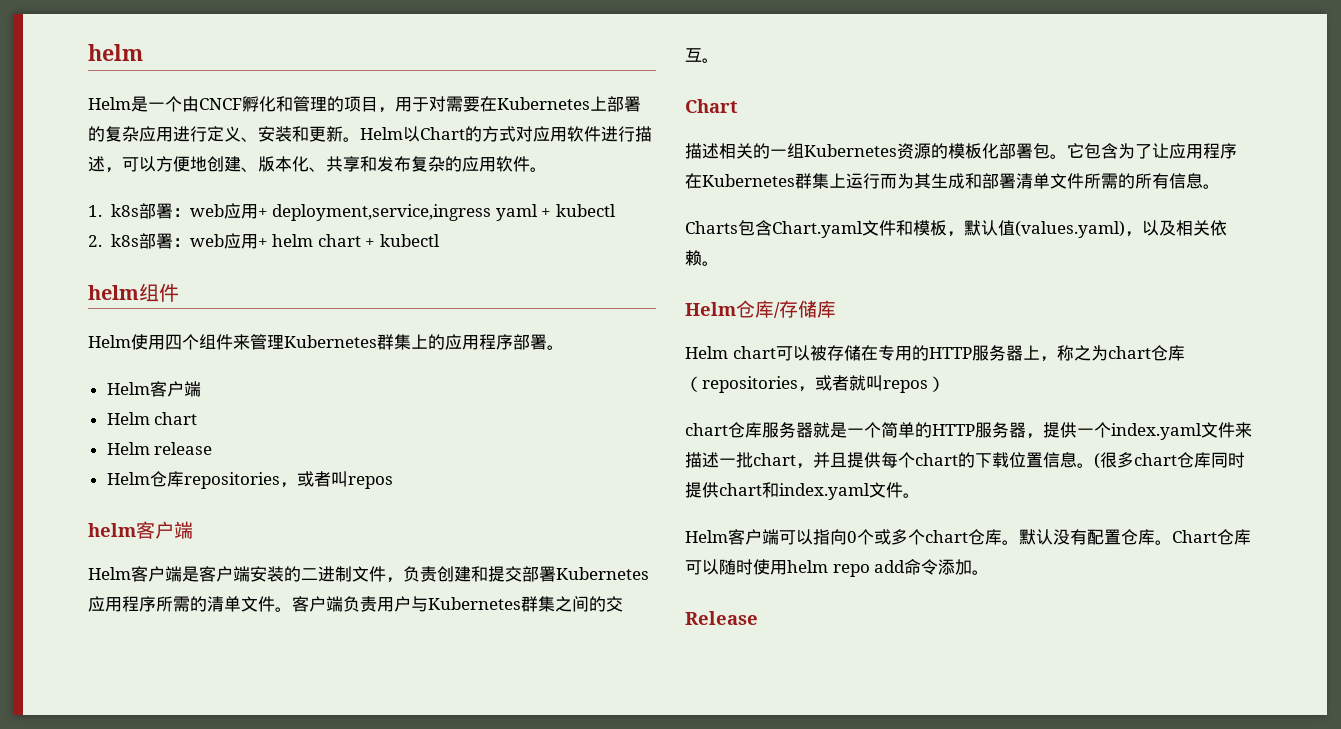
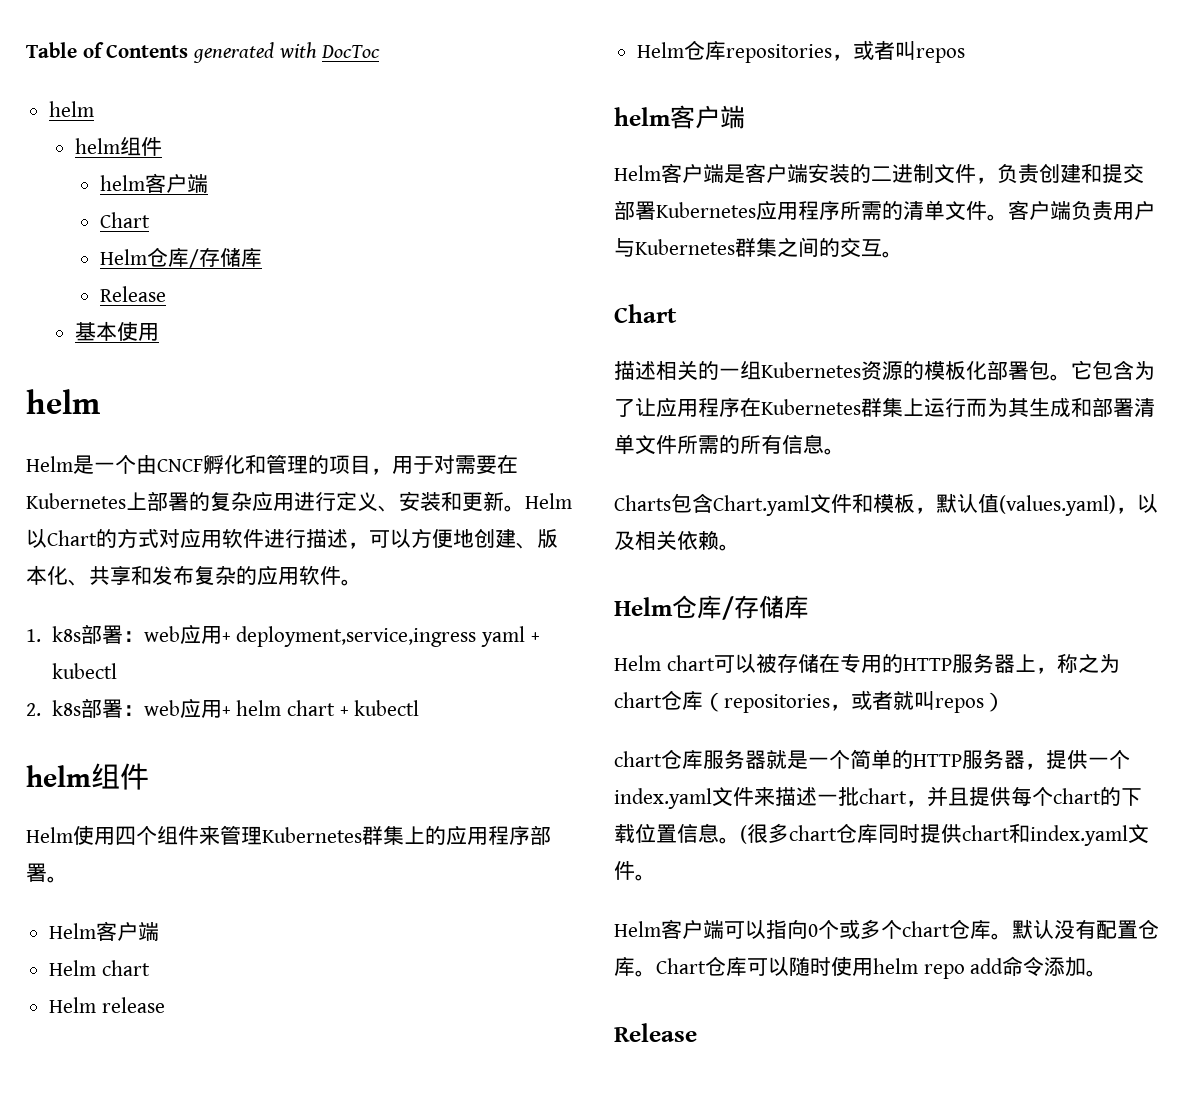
(88, 52) none -> [26,42,381,63] [49,101,95,117] [74,137,162,156] [100,173,209,193] [100,212,151,228] [100,247,263,268] [100,286,167,302] [74,321,159,341] Table of Contents generated with DocToc // helm // helm组件 // helm客户端 // Chart // Helm仓库/存储库 // Release // 基本使用 //

